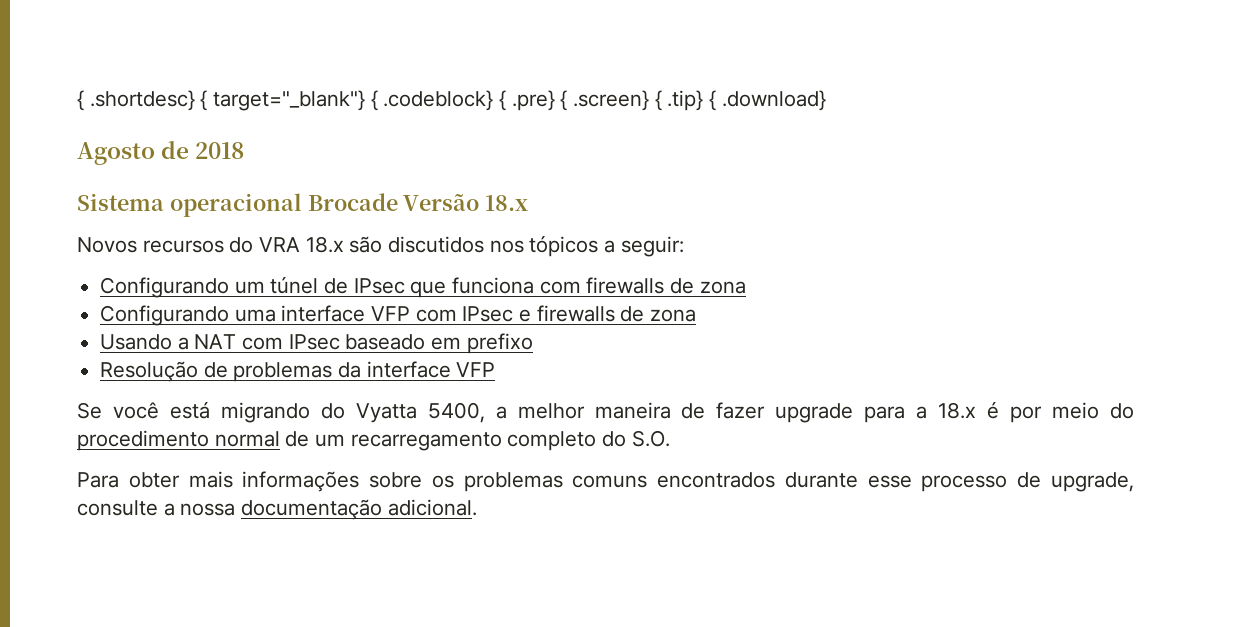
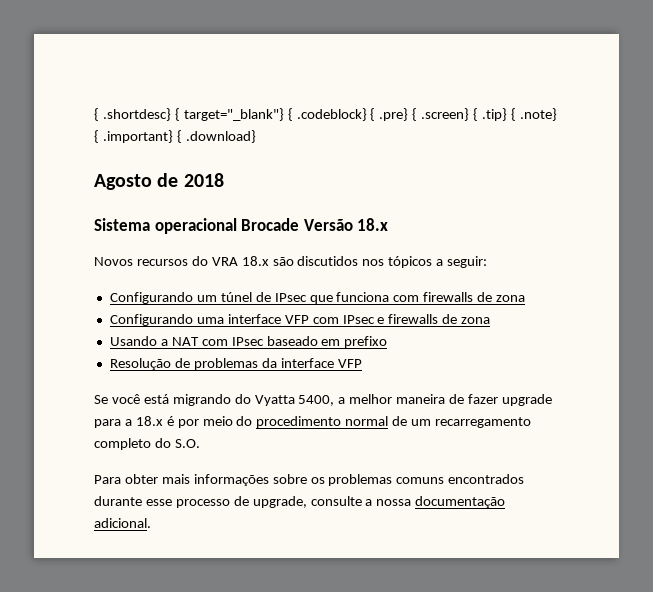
(717, 100) none -> [519,108,557,121] [94,130,182,143] .note} { .important} {

